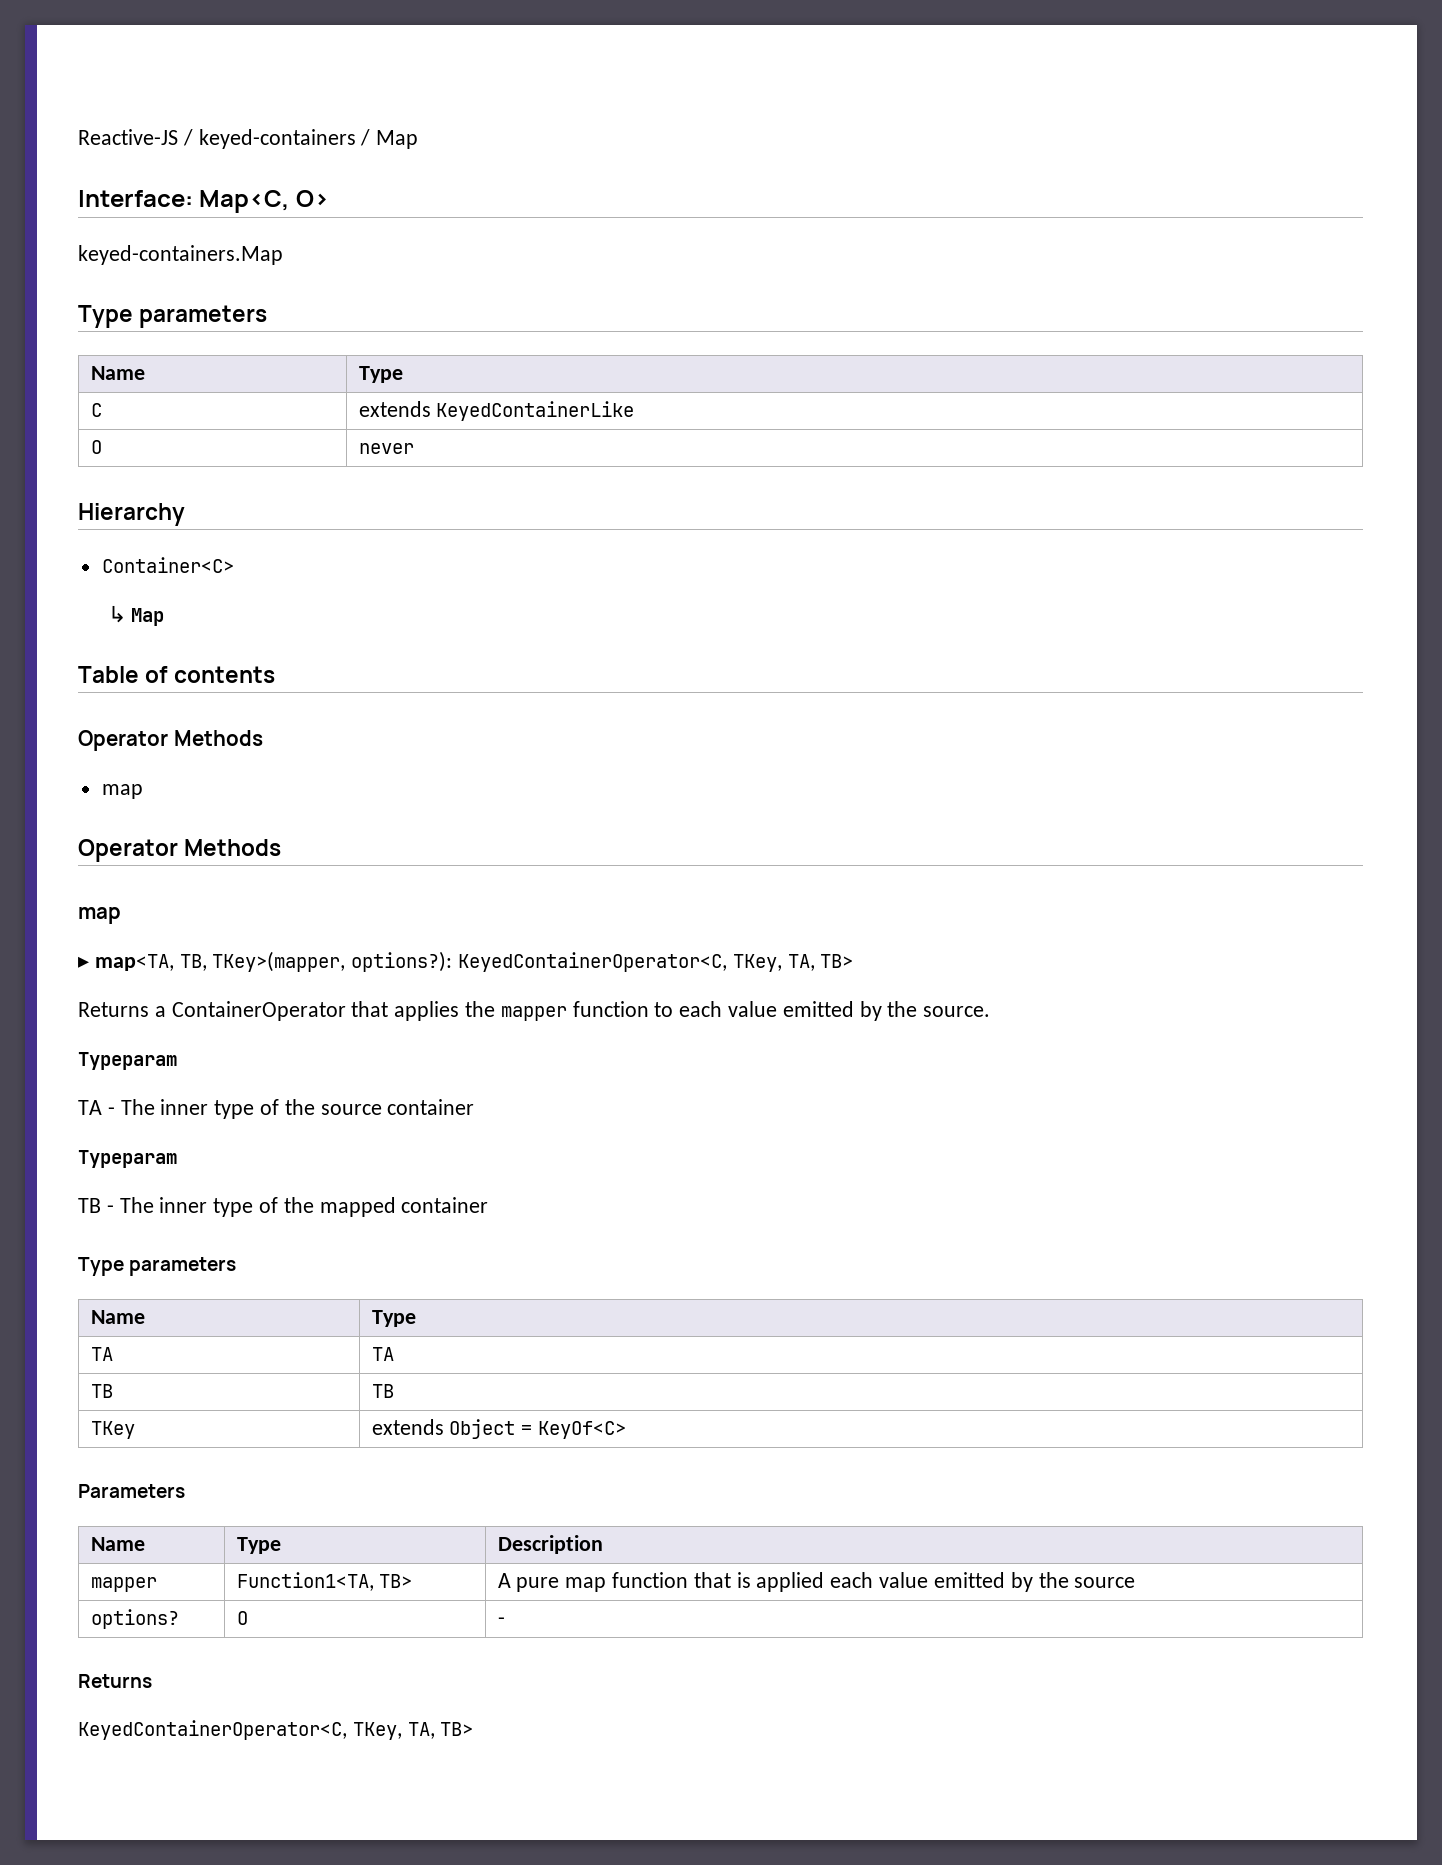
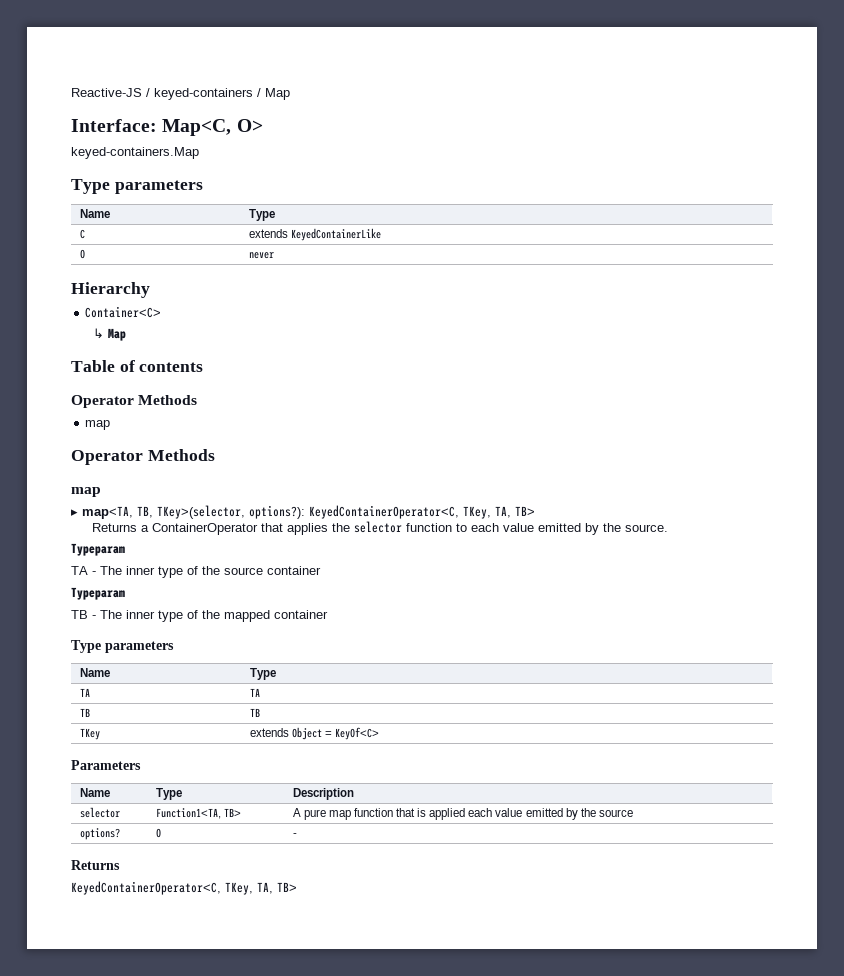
[212,951,346,972] TKey>(mapper, -> [157,505,245,519] TKey>(selector,
[500,1006,567,1021] mapper -> [354,521,403,533] selector
[90,1577,157,1592] mapper -> [79,807,120,818] selector

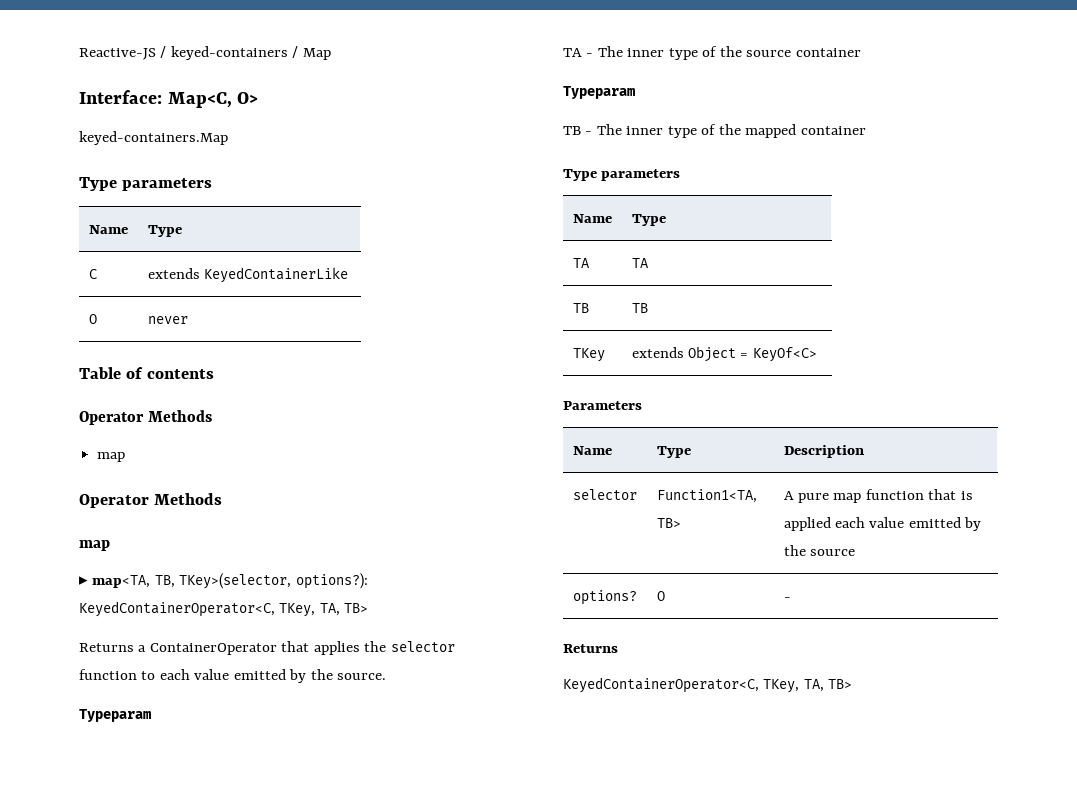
[71,282,150,298] [85,306,162,318] [93,328,127,341] // Hierarchy // Container<C> // ↳ Map -> (188, 320) none

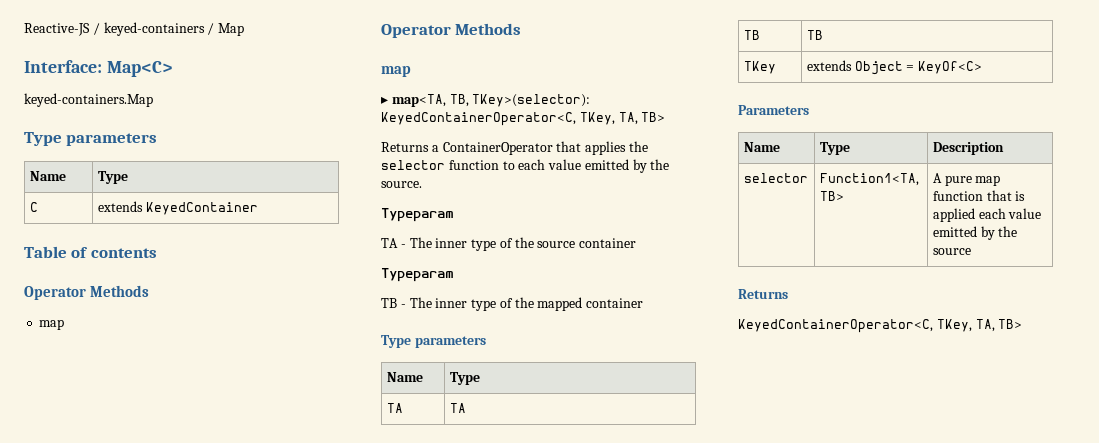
[167,92,259,108] Map<C, O> -> [106,61,173,77] Map<C>
[204,267,349,283] [88,314,97,324] [147,316,188,324] KeyedContainerLike // O | never -> [145,202,258,215] KeyedContainer
[179,573,368,589] TKey>(selector, options?): -> [472,94,591,107] TKey>(selector):
[572,590,637,605] [656,591,665,601] [783,597,791,601] // options? | O | - -> (971, 251) none

